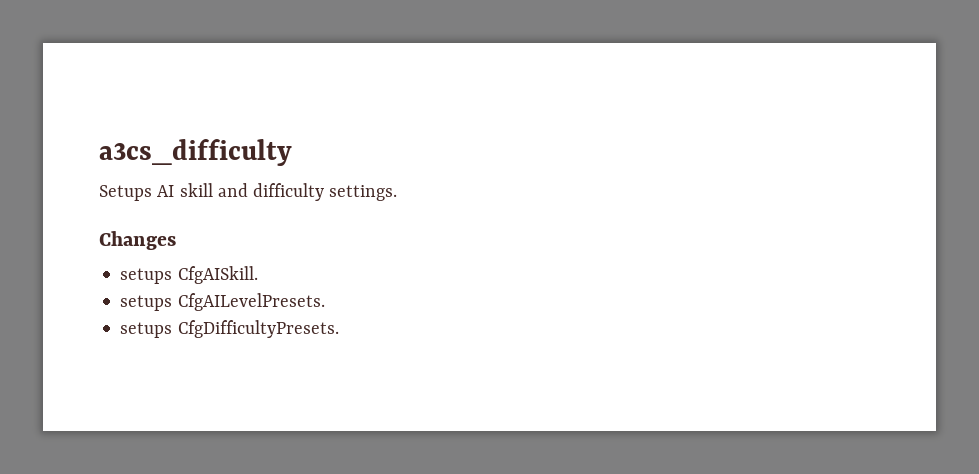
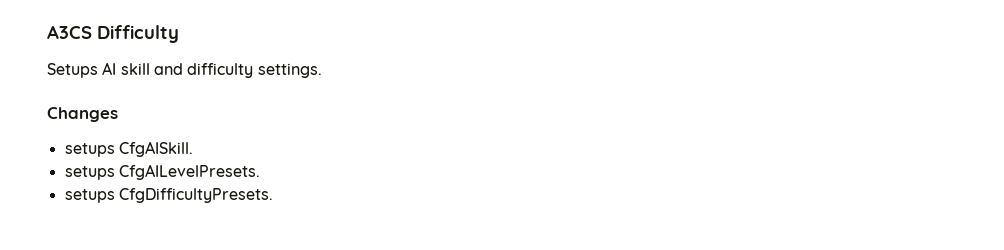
[99,139,292,166] a3cs_difficulty -> [47,25,179,43] A3CS Difficulty

